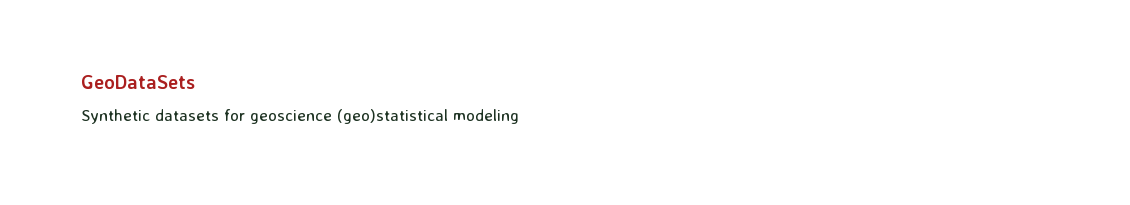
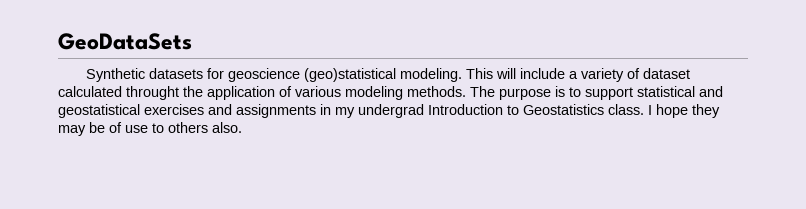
[453,109,519,124] modeling -> [399,68,690,82] [58,86,723,100] [58,104,720,118] [58,122,242,136] modeling. This will include a variety of dataset calculated throught the application of various modeling methods. The purpose is to support statistical and geostatistical exercises and assignments in my undergrad Introduction to Geostatistics class. I hope they may be of use to others also.

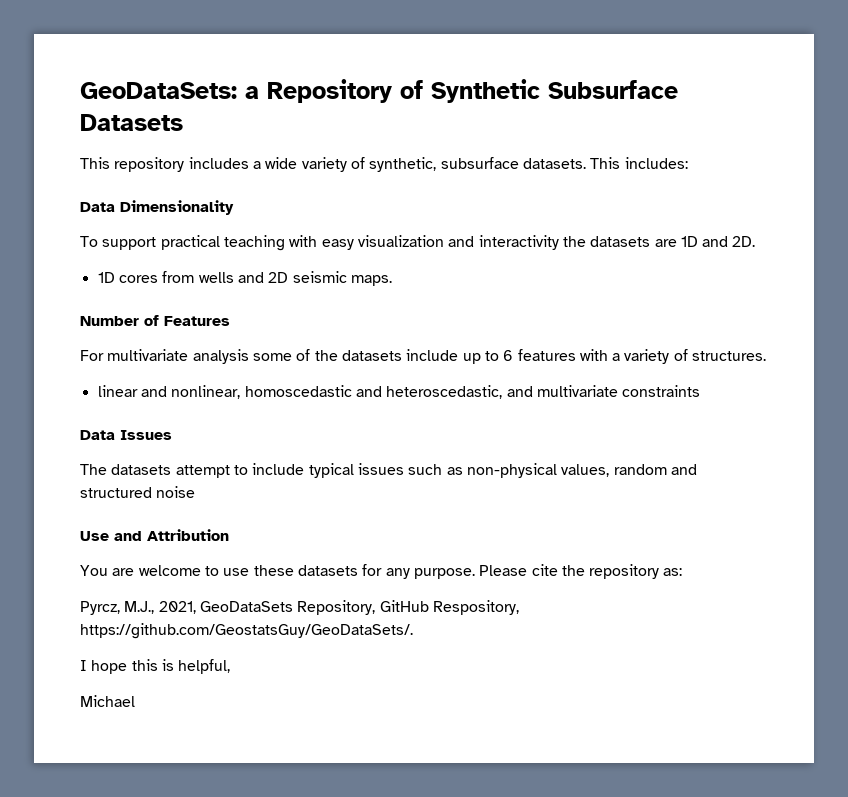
[58,33,192,50] [85,68,690,82] [58,86,723,100] [58,104,720,118] [58,122,242,136] GeoDataSets // Synthetic datasets for geoscience (geo)statistical modeling. This will include a variety of dataset calculated throught the application of various modeling methods. The purpose is to support statistical and geostatistical exercises and assignments in my undergrad Introduction to Geostatistics class. I hope they may be of use to others also. -> [80,79,678,103] [80,114,183,131] [80,157,688,172] [80,200,234,215] [80,235,756,251] [97,271,392,286] [80,315,230,326] [80,349,767,364] [97,385,701,399] [80,430,172,440] [80,463,697,478] [80,486,196,498] [80,529,229,541] [80,564,683,579] [80,600,519,615] [80,623,413,639] [80,659,231,674] [80,695,135,707] GeoDataSets: a Repository of Synthetic Subsurface Datasets // This repository includes a wide variety of synthetic, subsurface datasets. This includes: // Data Dimensionality // To support practical teaching with easy visualization and interactivity the datasets are 1D and 2D. // 1D cores from wells and 2D seismic maps. // Number of Features // For multivariate analysis some of the datasets include up to 6 features with a variety of structures. // linear and nonlinear, homoscedastic and heteroscedastic, and multivariate constraints // Data Issues // The datasets attempt to include typical issues such as non-physical values, random and structured noise // Use and Attribution // You are welcome to use these datasets for any purpose. Please cite the repository as: // Pyrcz, M.J., 2021, GeoDataSets Repository, GitHub Respository, https://github.com/GeostatsGuy/GeoDataSets/. // I hope this is helpful, // Michael

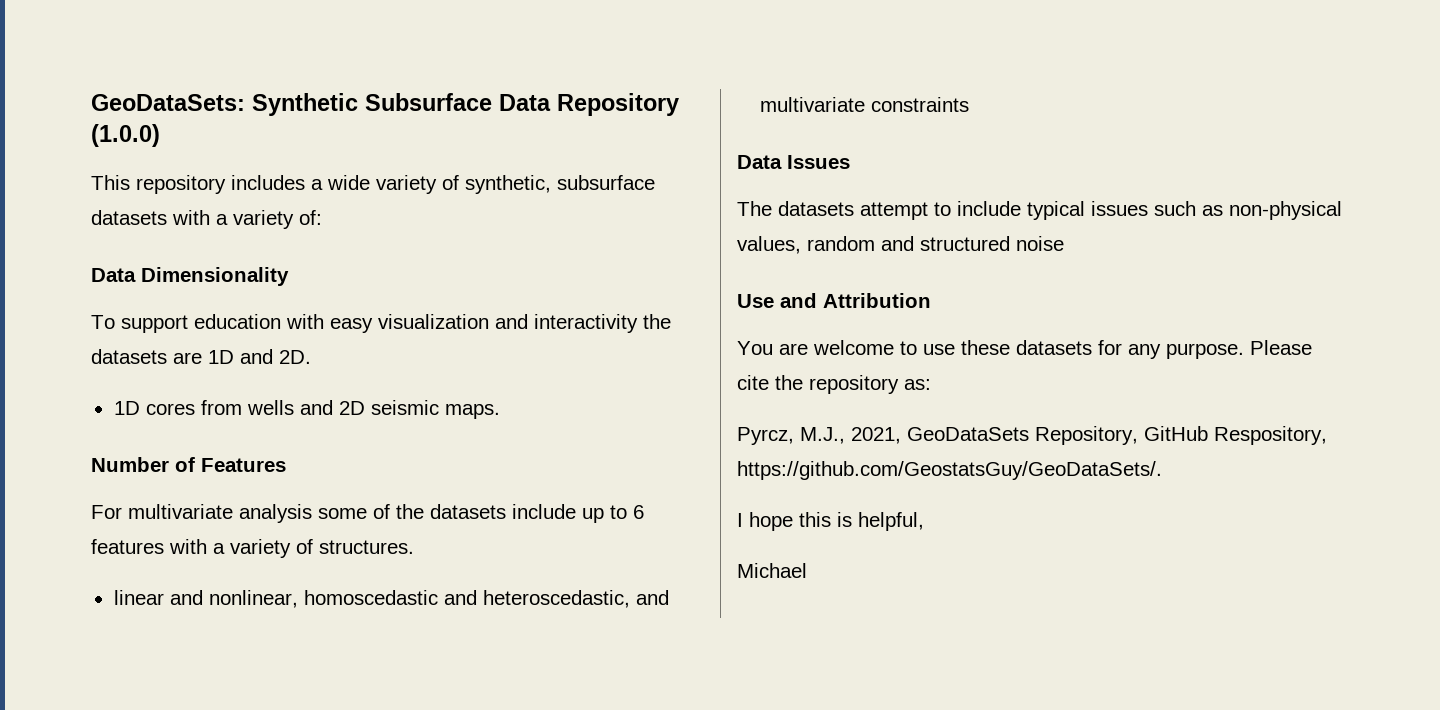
[245,79,678,103] [80,114,183,131] a Repository of Synthetic Subsurface Datasets -> [252,93,679,116] [91,124,160,147] Synthetic Subsurface Data Repository (1.0.0)
[522,157,688,169] datasets. This includes: -> [91,210,322,229] datasets with a variety of:
[160,235,285,251] practical teaching -> [194,314,281,329] education

